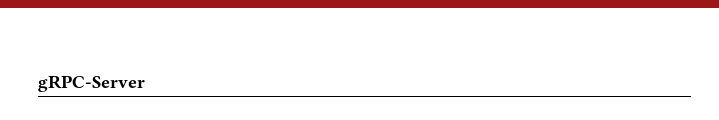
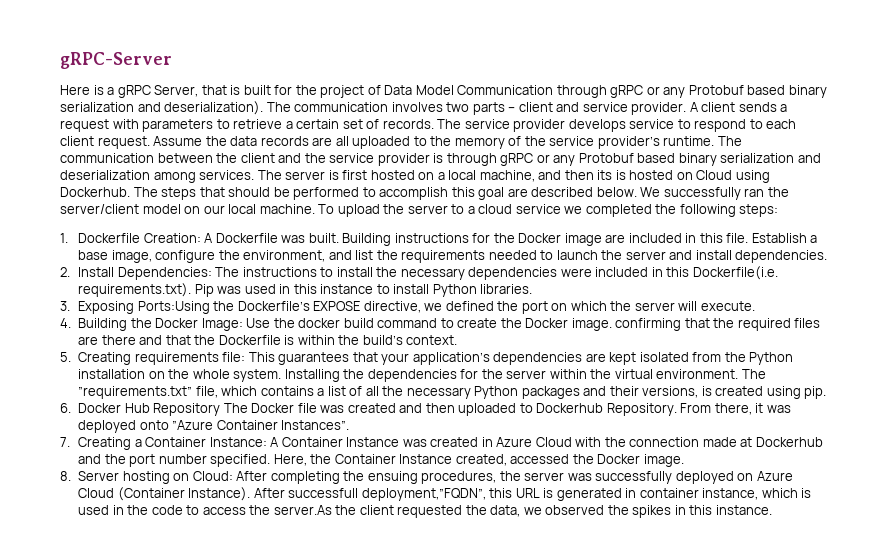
(145, 83) none -> [60,85,827,98] [60,101,788,115] [60,119,797,132] [60,136,742,149] [60,153,821,166] [60,170,770,183] [60,187,789,200] [60,204,779,217] [60,233,818,246] [78,250,828,263] [60,266,778,280] [78,283,533,297] [60,301,755,314] [60,318,821,331] [78,335,458,345] [60,352,794,365] [78,369,766,382] [78,386,827,399] [60,403,791,416] [78,420,350,433] [60,437,823,450] [78,454,684,467] [60,471,793,484] [78,487,812,501] [78,505,772,518] // Here is a gRPC Server, that is built for the project of Data Model Communication through gRPC or any Protobuf based binary serialization and deserialization). The communication involves two parts – client and service provider. A client sends a request with parameters to retrieve a certain set of records. The service provider develops service to respond to each client request. Assume the data records are all uploaded to the memory of the service provider’s runtime. The communication between the client and the service provider is through gRPC or any Protobuf based binary serialization and deserialization among services. The server is first hosted on a local machine, and then its is hosted on Cloud using Dockerhub. The steps that should be performed to accomplish this goal are described below. We successfully ran the server/client model on our local machine. To upload the server to a cloud service we completed the following steps: // 1. Dockerfile Creation: A Dockerfile was built. Building instructions for the Docker image are included in this file. Establish a base image, configure the environment, and list the requirements needed to launch the server and install dependencies. // 2. Install Dependencies: The instructions to install the necessary dependencies were included in this Dockerfile(i.e. requirements.txt). Pip was used in this instance to install Python libraries. // 3. Exposing Ports:Using the Dockerfile’s EXPOSE directive, we defined the port on which the server will execute. // 4. Building the Docker Image: Use the docker build command to create the Docker image. confirming that the required files are there and that the Dockerfile is within the build’s context. // 5. Creating requirements file: This guarantees that your application’s dependencies are kept isolated from the Python installation on the whole system. Installing the dependencies for the server within the virtual environment. The ”requirements.txt” file, which contains a list of all the necessary Python packages and their versions, is created using pip. // 6. Docker Hub Repository The Docker file was created and then uploaded to Dockerhub Repository. From there, it was deployed onto ”Azure Container Instances”. // 7. Creating a Container Instance: A Container Instance was created in Azure Cloud with the connection made at Dockerhub and the port number specified. Here, the Container Instance created, accessed the Docker image. // 8. Server hosting on Cloud: After completing the ensuing procedures, the server was successfully deployed on Azure Cloud (Container Instance). After successfull deployment,”FQDN”, this URL is generated in container instance, which is used in the code to access the server.As the client requested the data, we observed the spikes in this instance.

